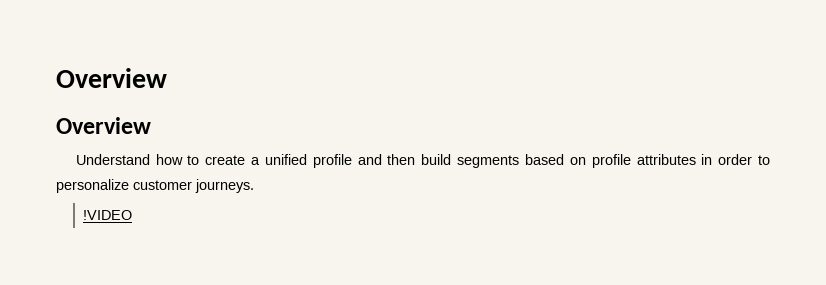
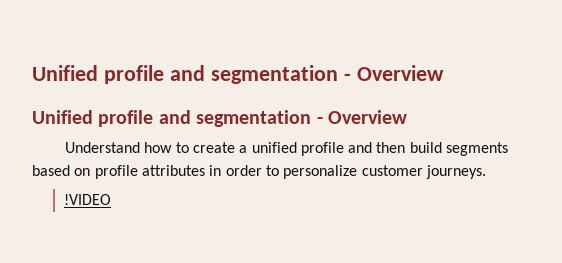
[56,68,167,88] Overview // -> [32,65,444,84] [32,110,323,127] Unified profile and segmentation - Overview // Unified profile and segmentation -

